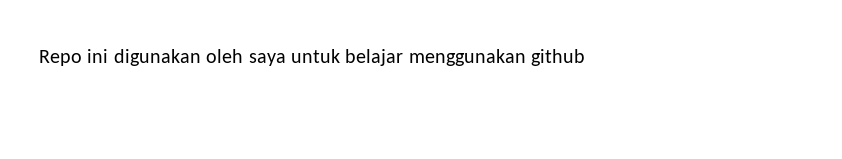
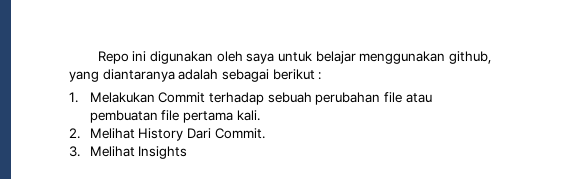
[531,49,586,66] github -> [448,51,491,64] [69,69,322,82] [69,92,432,105] [89,110,260,123] [69,128,265,141] [69,146,188,159] github, yang diantaranya adalah sebagai berikut : // 1. Melakukan Commit terhadap sebuah perubahan file atau pembuatan file pertama kali. // 2. Melihat History Dari Commit. // 3. Melihat Insights

